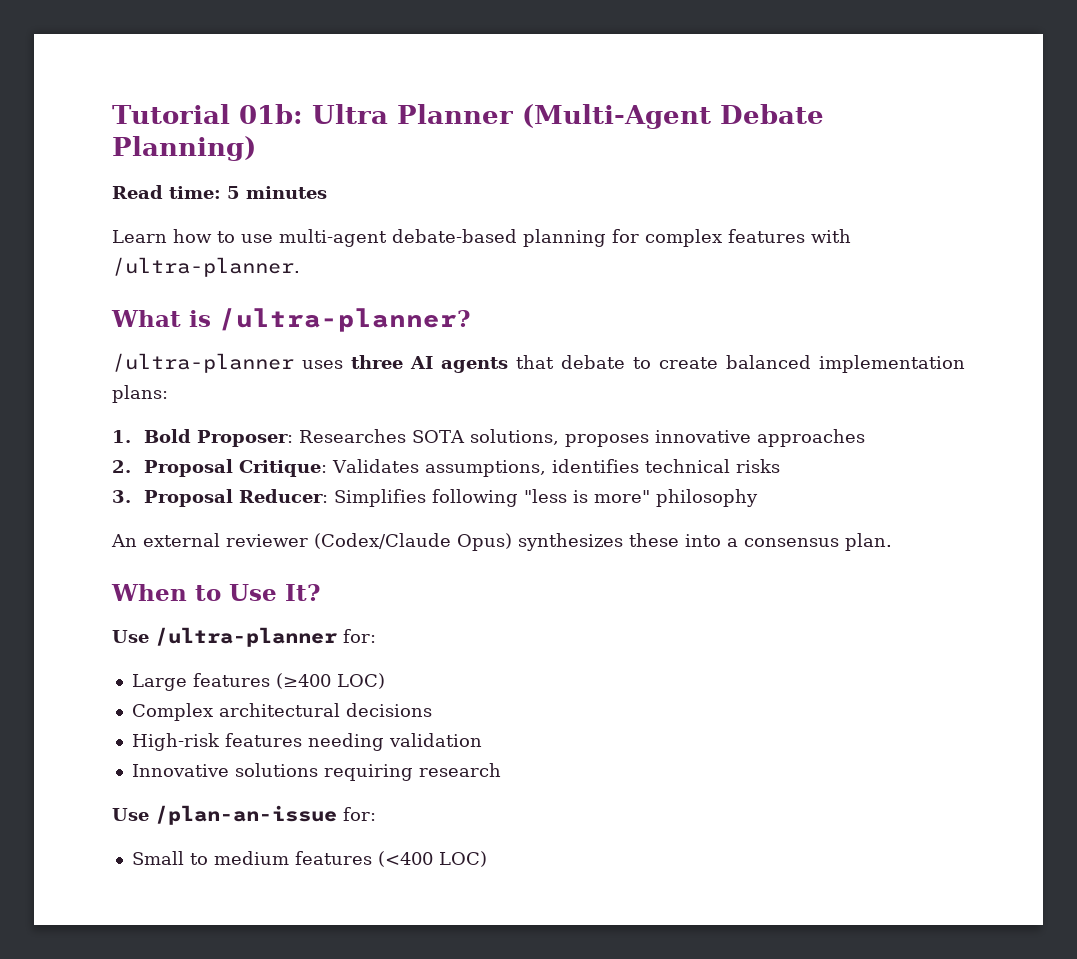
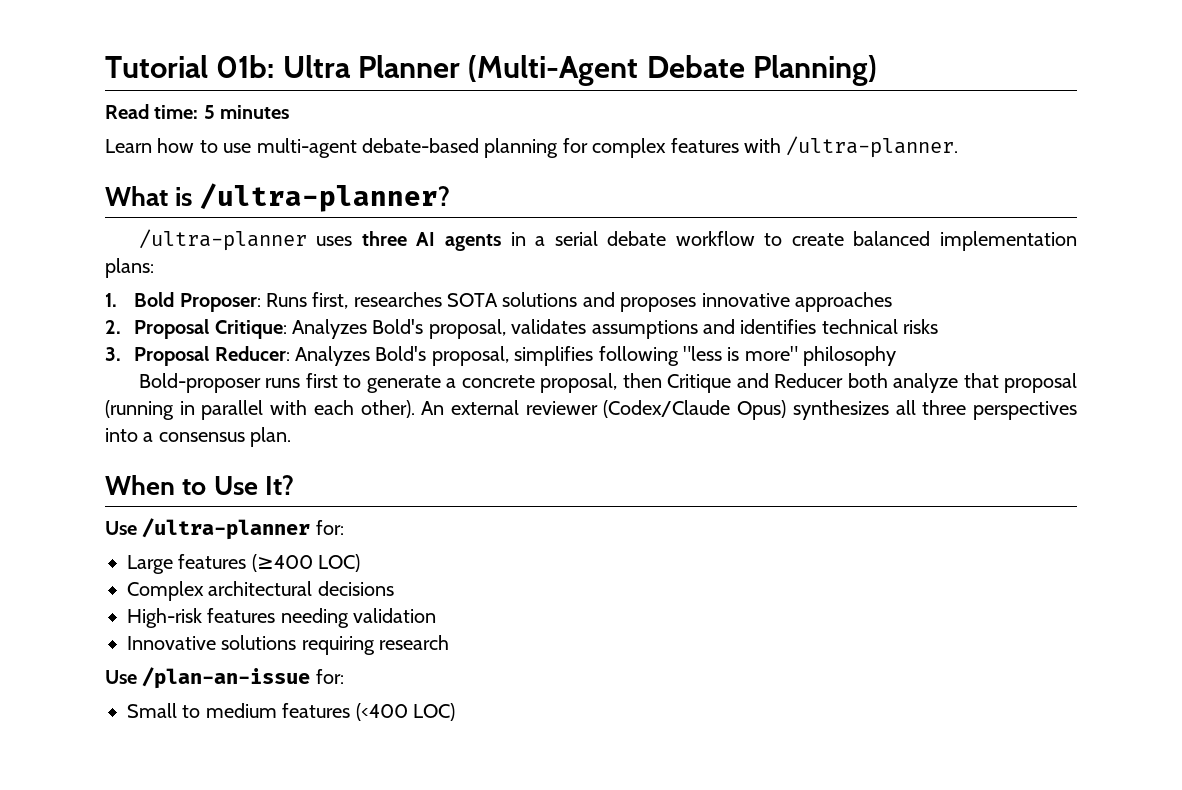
[516,355,625,369] that debate -> [510,231,755,246] in a serial debate workflow
[299,429,559,445] Researches SOTA solutions, -> [265,292,615,309] Runs first, researches SOTA solutions and
[332,459,546,477] Validates assumptions, -> [291,319,735,339] Analyzes Bold's proposal, validates assumptions and
[334,489,427,507] Simplifies -> [294,346,594,366] Analyzes Bold's proposal, simplifies
(759, 498) none -> [138,373,1078,393] [105,400,415,420] Bold-proposer runs first to generate a concrete proposal, then Critique and Reducer both analyze that proposal (running in parallel with each other).
[629,533,679,547] these -> [895,400,1077,420] all three perspectives

